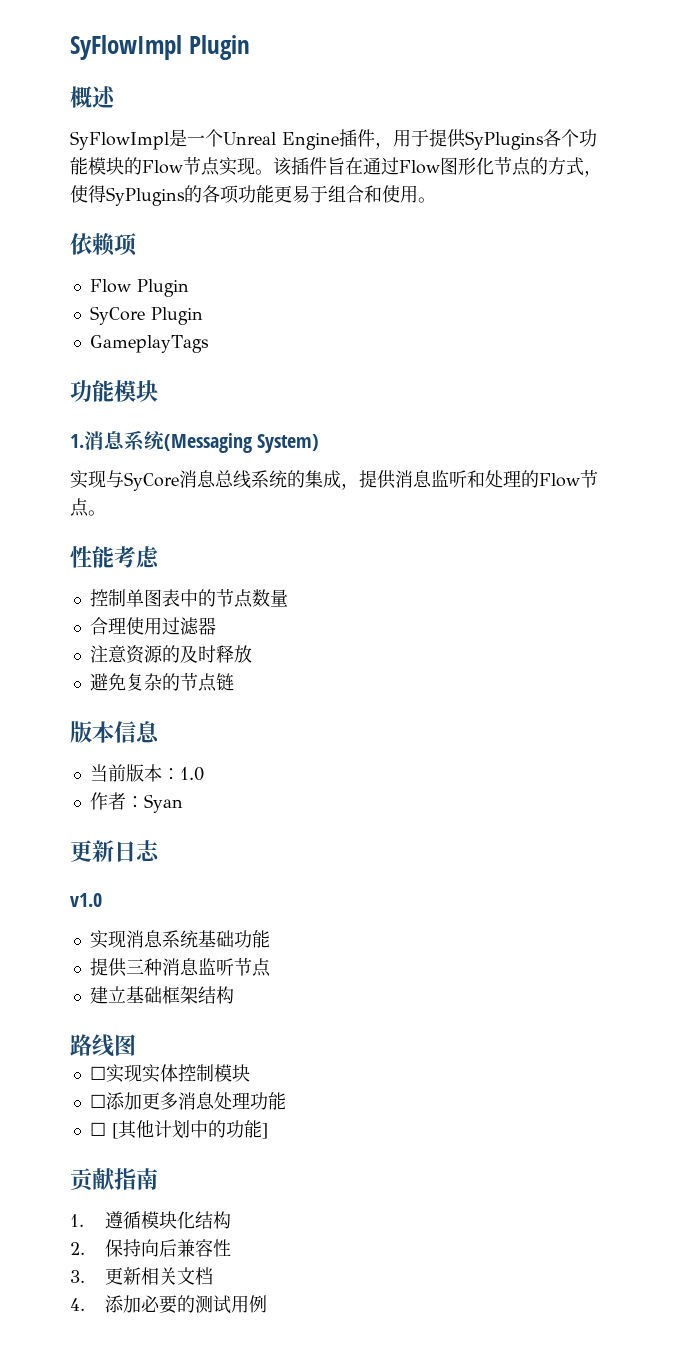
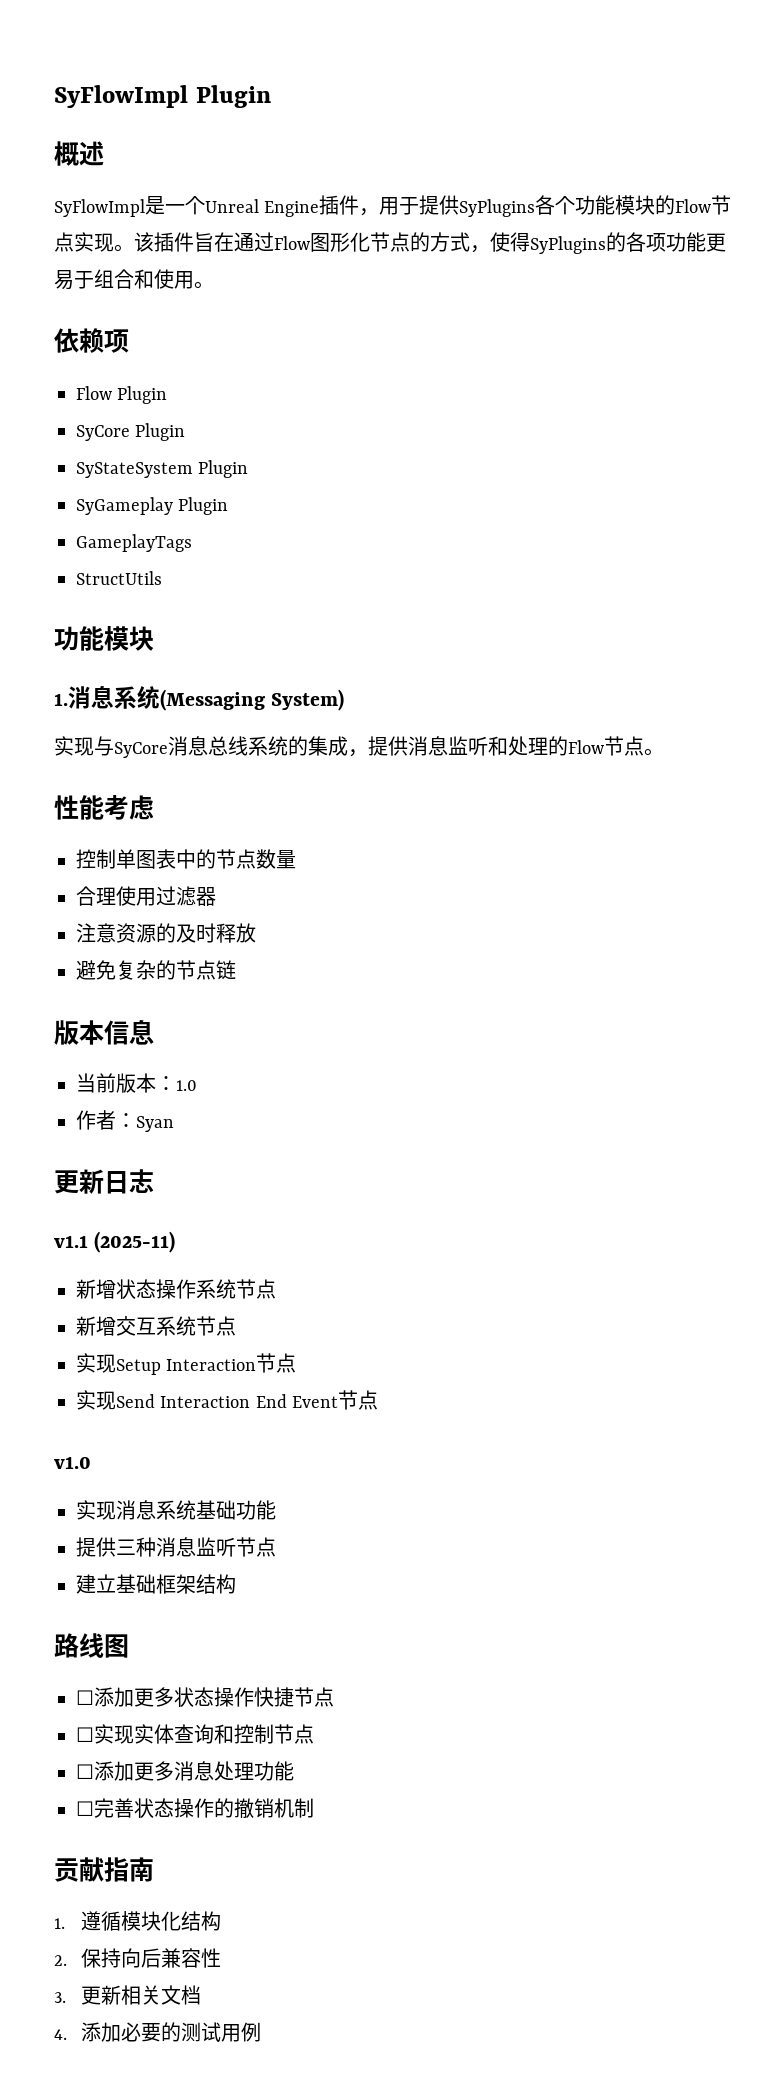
(203, 316) none -> [76,460,249,478] [76,497,229,515] // SyStateSystem Plugin // SyGameplay Plugin
(209, 344) none -> [76,571,162,585] // StructUtils
(160, 850) none -> [54,1231,176,1253] [76,1279,276,1299] [76,1316,236,1336] [76,1353,297,1375] [76,1390,379,1410] // v1.1 (2025-11) // 新增状态操作系统节点 // 新增交互系统节点 // 实现Setup Interaction节点 // 实现Send Interaction End Event节点
(136, 1045) none -> [76,1687,334,1707] // ☐添加更多状态操作快捷节点
[177,1064,250,1082] 控制模块 -> [174,1724,314,1744] 查询和控制节点
[111,1120,268,1139] [其他计划中的功能] -> [94,1798,314,1819] 完善状态操作的撤销机制

